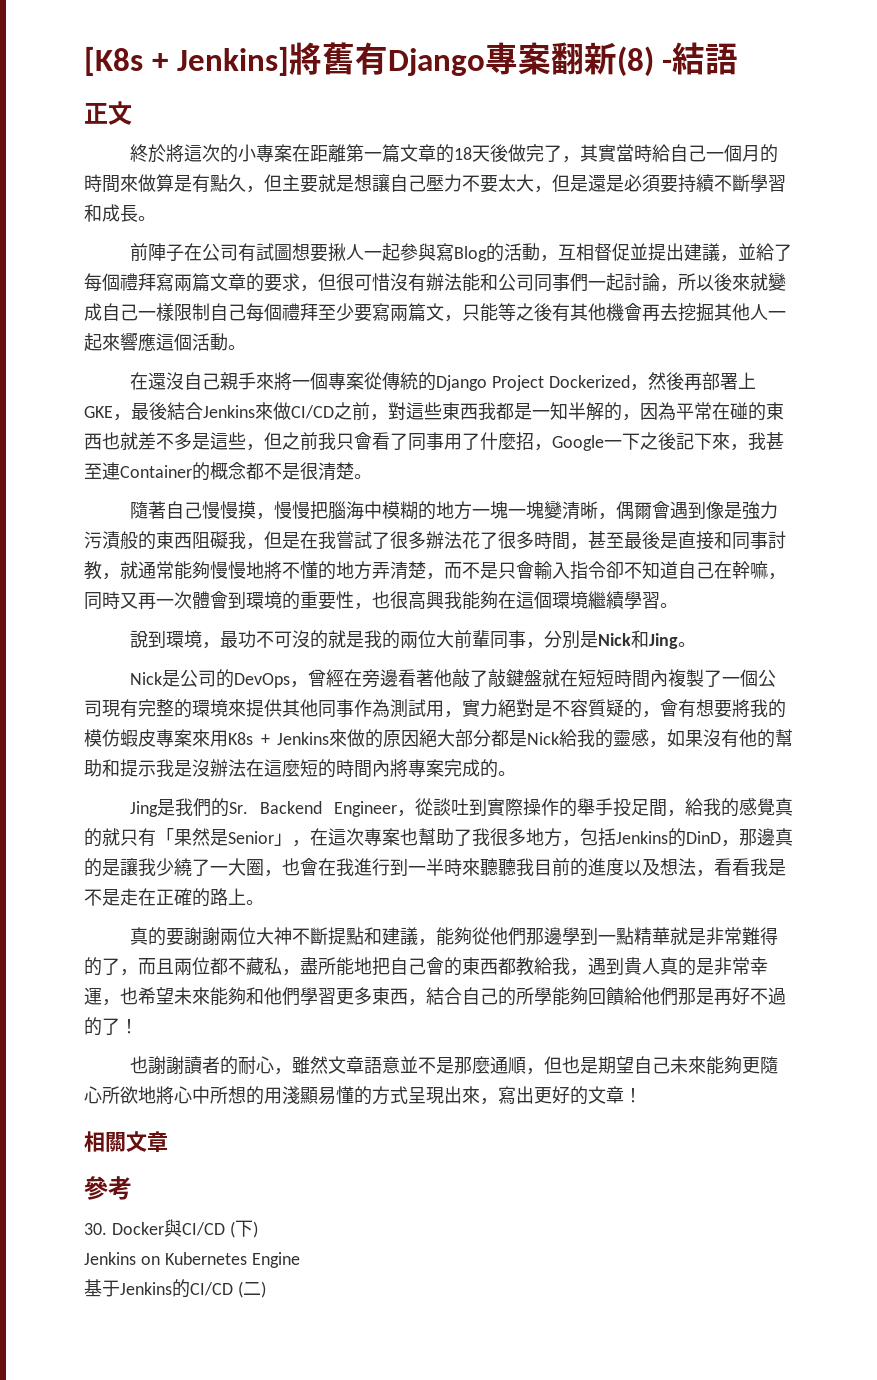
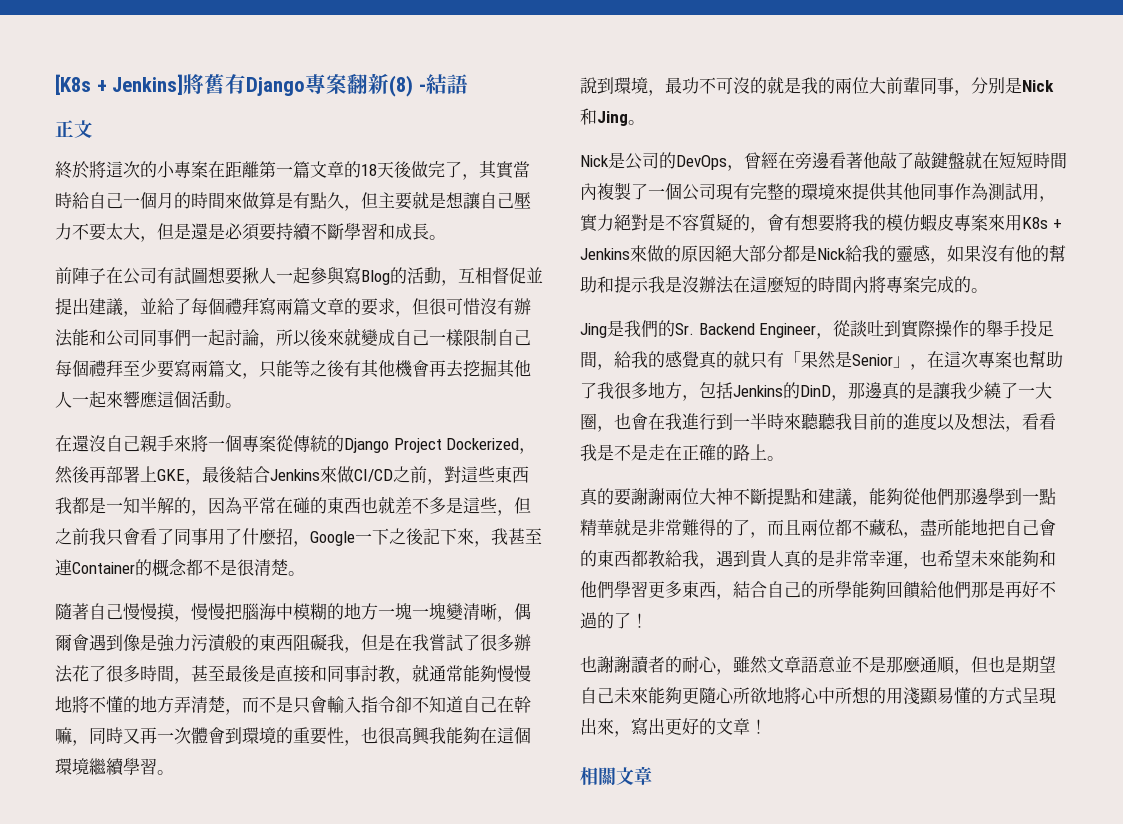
[84,1176,132,1200] [84,1219,258,1238] [84,1252,300,1268] [84,1279,266,1298] // 參考 // 30. Docker與CI/CD (下) // Jenkins on Kubernetes Engine // 基于Jenkins的CI/CD (二) -> (652, 775) none

